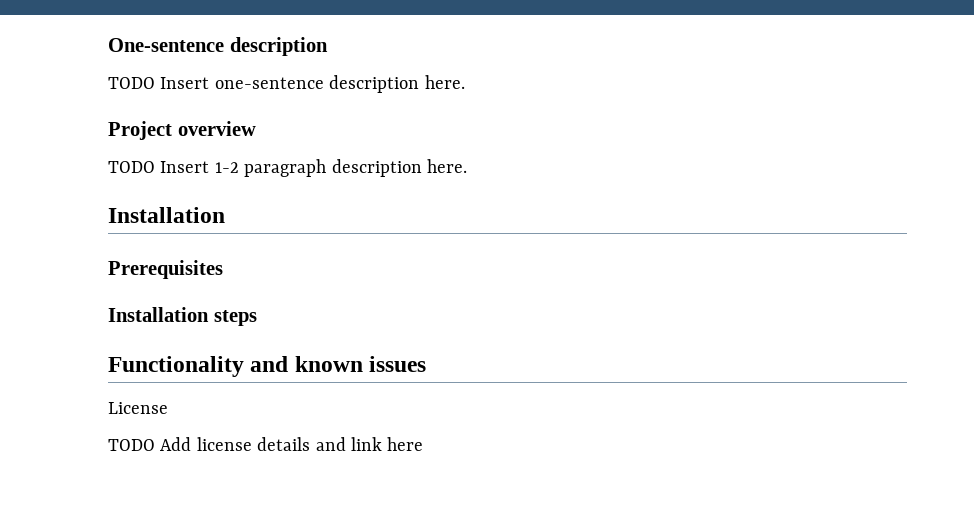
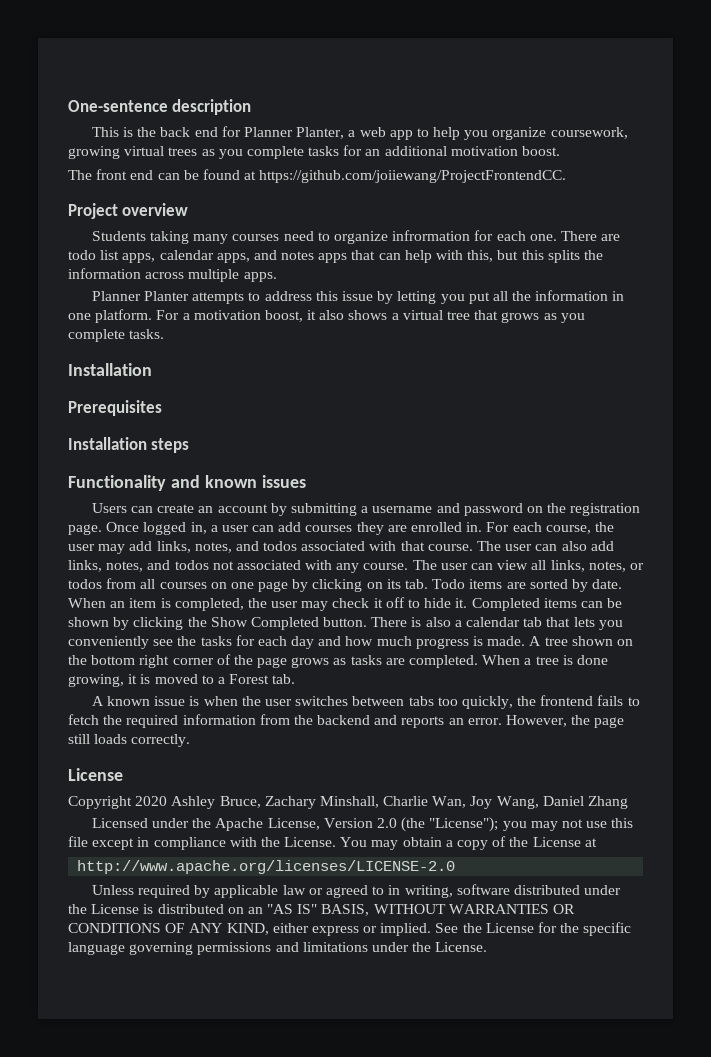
[108,75,465,93] [108,121,256,140] [108,159,467,177] TODO Insert one-sentence description here. // Project overview // TODO Insert 1-2 paragraph description here. -> [91,126,628,140] [68,145,561,159] [68,169,567,183] [68,203,189,219] [91,230,621,244] [68,250,603,263] [68,268,277,282] [91,290,625,304] [68,309,585,323] [68,329,165,342] This is the back end for Planner Planter, a web app to help you organize coursework, growing virtual trees as you complete tasks for an additional motivation boost. // The front end can be found at https://github.com/joiiewang/ProjectFrontendCC. // Project overview // Students taking many courses need to organize infrormation for each one. There are todo list apps, calendar apps, and notes apps that can help with this, but this splits the information across multiple apps. // Planner Planter attempts to address this issue by letting you put all the information in one platform. For a motivation boost, it also shows a virtual tree that grows as you complete tasks.
[108,402,168,414] [108,437,424,451] License // TODO Add license details and link here -> [91,503,641,516] [68,522,614,535] [68,541,614,554] [68,560,644,573] [68,578,623,592] [68,597,623,611] [68,617,623,630] [68,635,633,649] [68,654,608,668] [68,674,296,687] [91,695,640,709] [68,714,625,728] [68,734,191,747] [68,768,123,781] [68,796,629,809] [91,817,634,832] [68,836,597,850] [77,860,456,874] [91,884,622,898] [68,904,576,916] [68,922,632,936] [68,942,488,955] Users can create an account by submitting a username and password on the registration page. Once logged in, a user can add courses they are enrolled in. For each course, the user may add links, notes, and todos associated with that course. The user can also add links, notes, and todos not associated with any course. The user can view all links, notes, or todos from all courses on one page by clicking on its tab. Todo items are sorted by date. When an item is completed, the user may check it off to hide it. Completed items can be shown by clicking the Show Completed button. There is also a calendar tab that lets you conveniently see the tasks for each day and how much progress is made. A tree shown on the bottom right corner of the page grows as tasks are completed. When a tree is done growing, it is moved to a Forest tab. // A known issue is when the user switches between tabs too quickly, the frontend fails to fetch the required information from the backend and reports an error. However, the page still loads correctly. // License // Copyright 2020 Ashley Bruce, Zachary Minshall, Charlie Wan, Joy Wang, Daniel Zhang // Licensed under the Apache License, Version 2.0 (the "License"); you may not use this file except in compliance with the License. You may obtain a copy of the License at // http://www.apache.org/licenses/LICENSE-2.0 // Unless required by applicable law or agreed to in writing, software distributed under the License is distributed on an "AS IS" BASIS, WITHOUT WARRANTIES OR CONDITIONS OF ANY KIND, either express or implied. See the License for the specific language governing permissions and limitations under the License.

